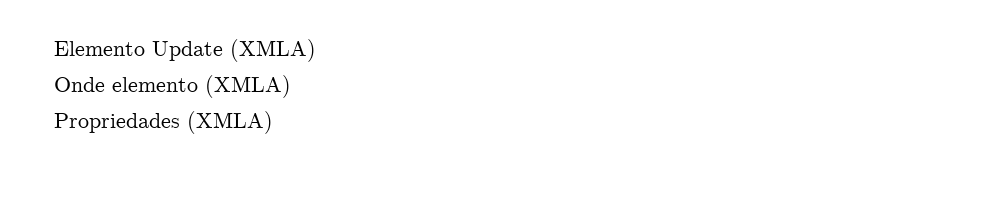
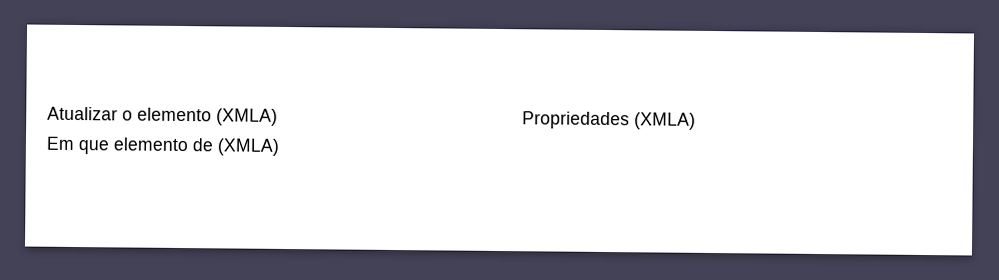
[54,39,316,62] [54,77,198,92] Elemento Update (XMLA) // Onde elemento -> [47,106,278,126] [46,136,214,155] Atualizar o elemento (XMLA) // Em que elemento de

